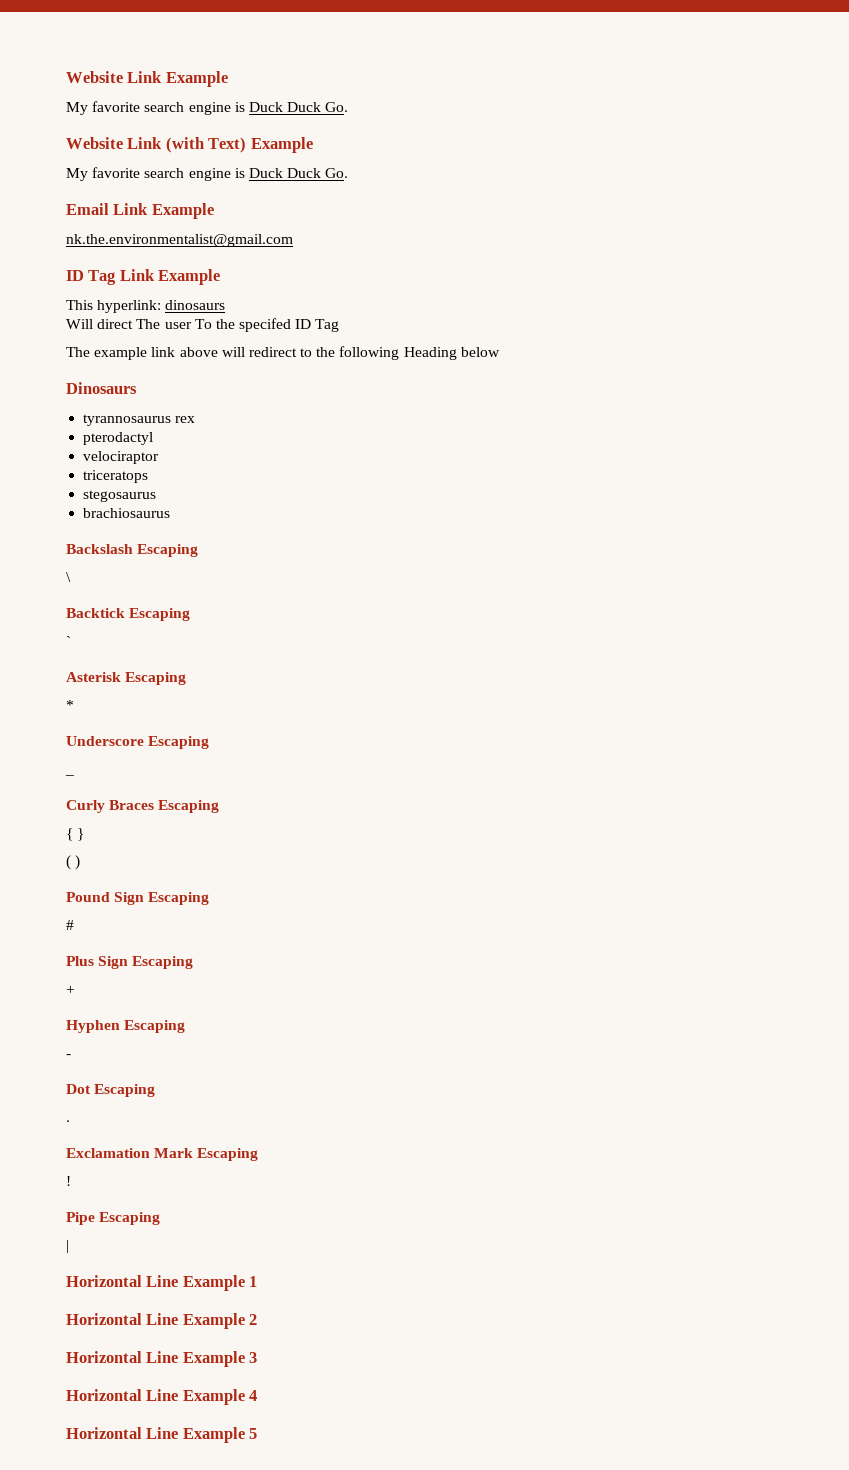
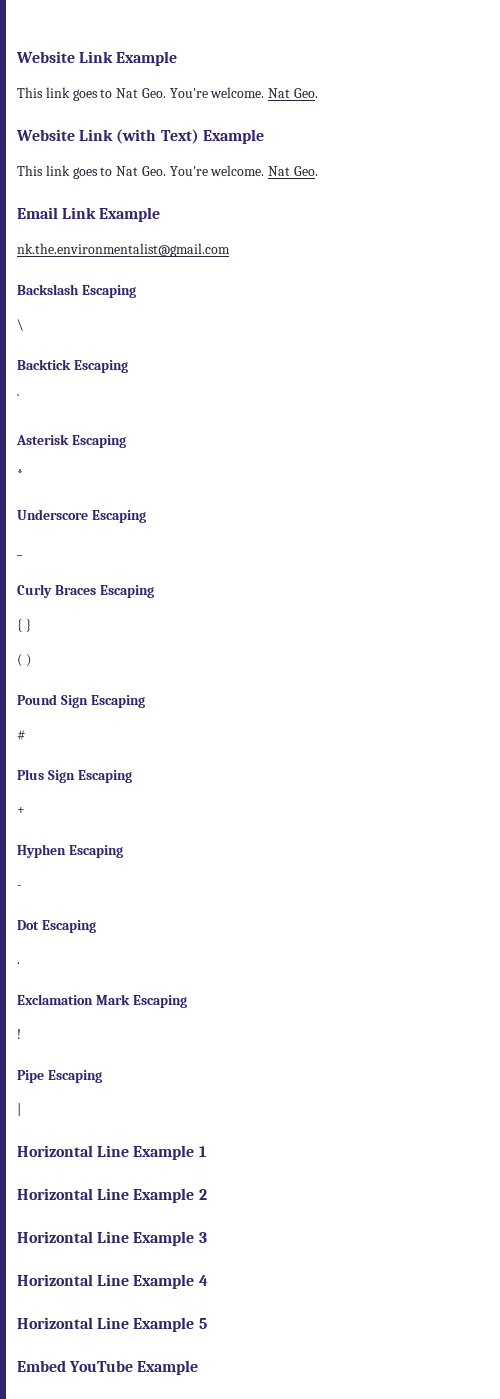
[66,101,349,115] My favorite search engine is Duck Duck Go. -> [17,87,319,101] This link goes to Nat Geo. You're welcome. Nat Geo.
[66,167,349,181] [66,203,214,219] [66,234,293,247] [66,269,221,285] [66,300,226,313] [66,318,340,332] [66,346,500,360] [66,382,137,394] [83,414,196,426] [83,432,154,445] [83,451,160,464] [83,470,149,483] [83,490,157,502] [83,508,171,518] My favorite search engine is Duck Duck Go. // Email Link Example // nk.the.environmentalist@gmail.com // ID Tag Link Example // This hyperlink: dinosaurs // Will direct The user To the specifed ID Tag // The example link above will redirect to the following Heading below // Dinosaurs // tyrannosaurus rex // pterodactyl // velociraptor // triceratops // stegosaurus // brachiosaurus -> [17,165,319,179] [17,207,161,222] [17,243,230,257] This link goes to Nat Geo. You're welcome. Nat Geo. // Email Link Example // nk.the.environmentalist@gmail.com
(258, 1433) none -> [17,1360,199,1375] // Embed YouTube Example

